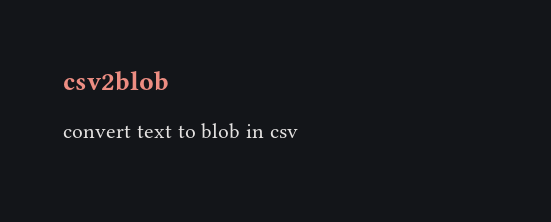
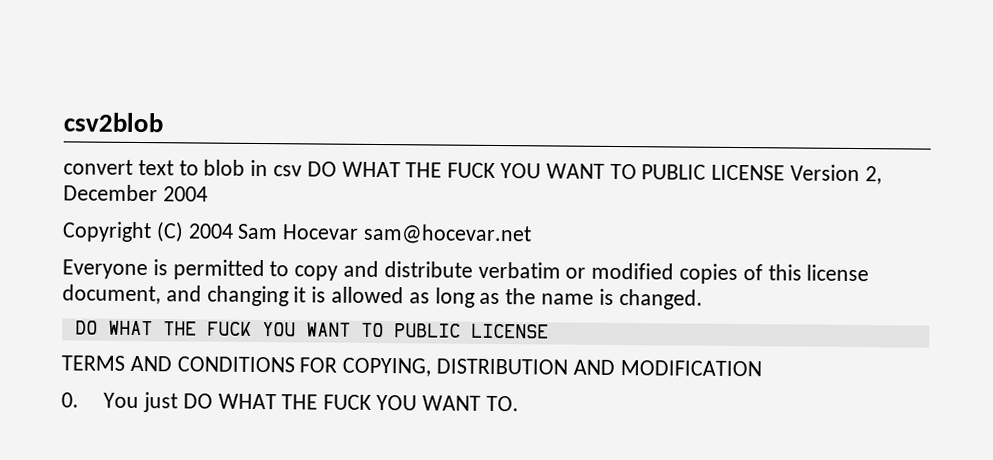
(299, 133) none -> [306,161,882,185] [63,184,208,202] [62,221,533,245] [62,259,870,285] [62,284,703,310] [74,320,549,339] [61,355,762,377] [61,392,519,413] DO WHAT THE FUCK YOU WANT TO PUBLIC LICENSE Version 2, December 2004 // Copyright (C) 2004 Sam Hocevar sam@hocevar.net // Everyone is permitted to copy and distribute verbatim or modified copies of this license document, and changing it is allowed as long as the name is changed. // DO WHAT THE FUCK YOU WANT TO PUBLIC LICENSE // TERMS AND CONDITIONS FOR COPYING, DISTRIBUTION AND MODIFICATION // 0. You just DO WHAT THE FUCK YOU WANT TO.

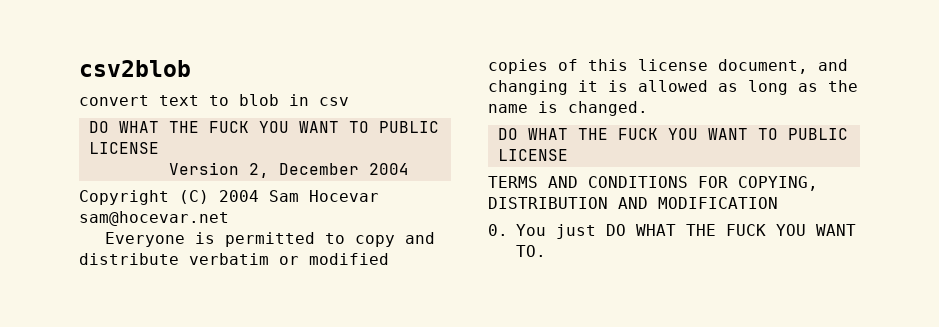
[306,161,786,181] DO WHAT THE FUCK YOU WANT TO PUBLIC LICENSE -> [88,121,439,133] [88,142,159,154] // DO WHAT THE FUCK YOU WANT TO PUBLIC LICENSE //

